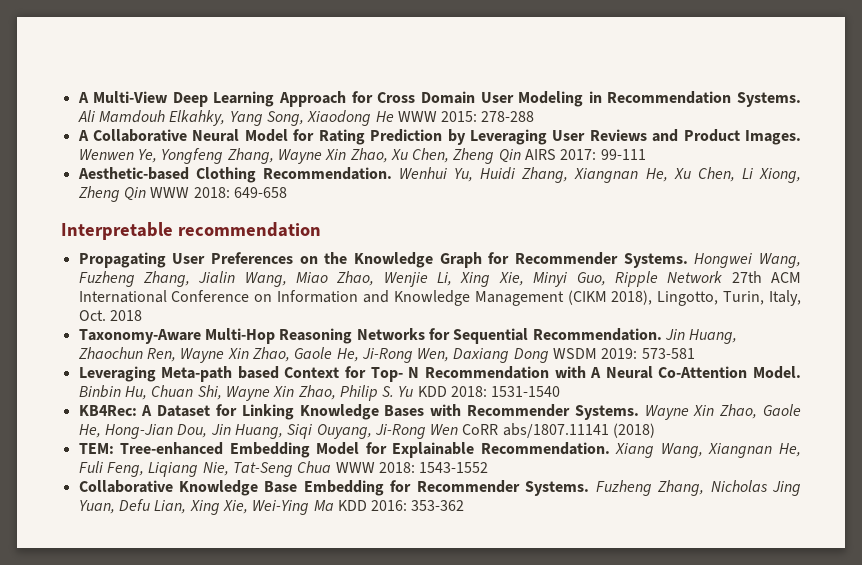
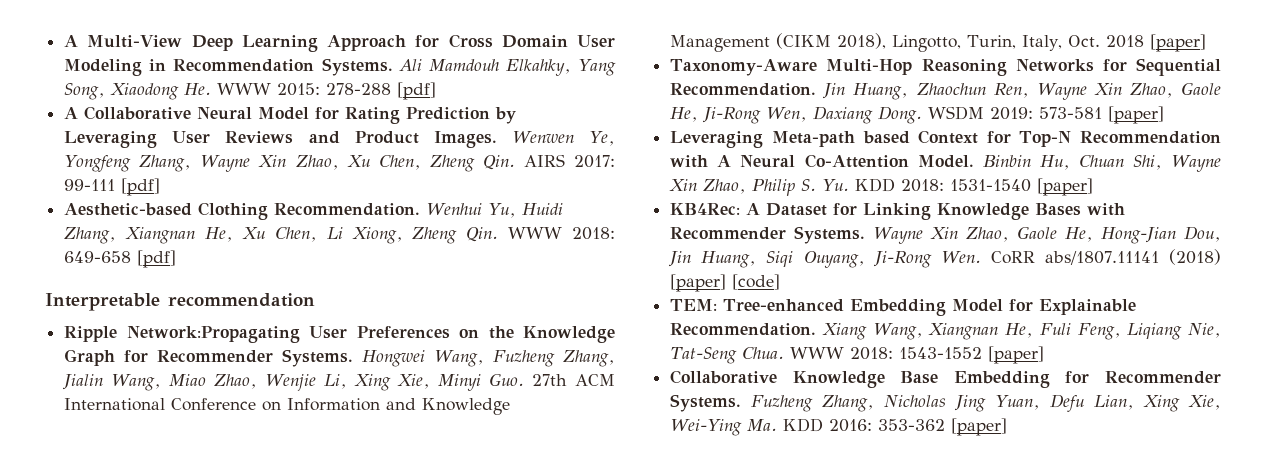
[375,111,394,122] He -> [184,83,212,95] He.
(535, 116) none -> [397,82,437,100] [pdf]
[498,149,521,163] Qin -> [482,155,515,170] Qin.
(646, 154) none -> [121,178,161,196] [pdf]
[123,187,146,201] Qin -> [466,227,499,242] Qin.
(287, 192) none -> [137,250,177,268] [pdf]
[78,252,166,268] Propagating -> [64,326,300,343] Ripple Network:Propagating
[576,271,723,287] Guo, Ripple Network -> [489,373,525,386] Guo.
(142, 315) none -> [1150,34,1207,52] [paper]
[513,348,549,363] Dong -> [878,106,923,124] Dong.
(695, 353) none -> [1108,106,1165,124] [paper]
[370,367,420,382] Top- N -> [1019,131,1072,147] Top-N
[398,386,414,397] Yu -> [822,179,850,191] Yu.
(561, 391) none -> [1037,178,1094,196] [paper]
[430,424,459,435] Wen -> [940,251,981,263] Wen.
(656, 430) none -> [670,274,781,292] [paper] [code]
[297,461,332,473] Chua -> [742,347,785,359] Chua.
(489, 467) none -> [988,346,1045,364] [paper]
[313,500,334,511] Ma -> [747,419,778,431] Ma.
(465, 505) none -> [951,418,1008,436] [paper]

